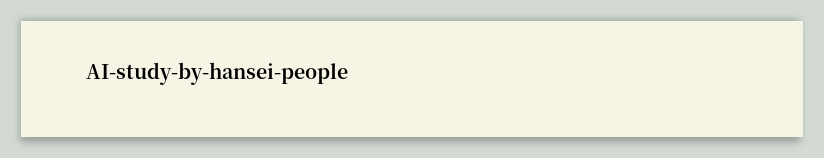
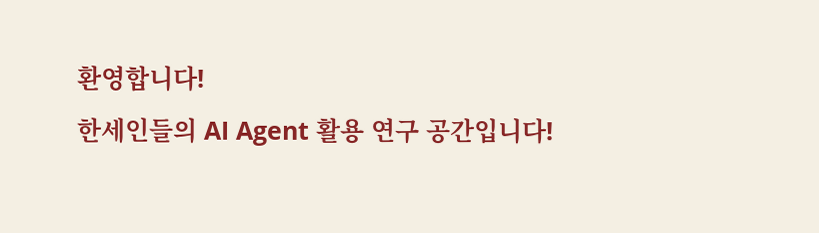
[86,62,348,85] AI-study-by-hansei-people -> [77,65,205,92] [76,117,553,146] 환영합니다! // 한세인들의 AI Agent 활용 연구 공간입니다!

